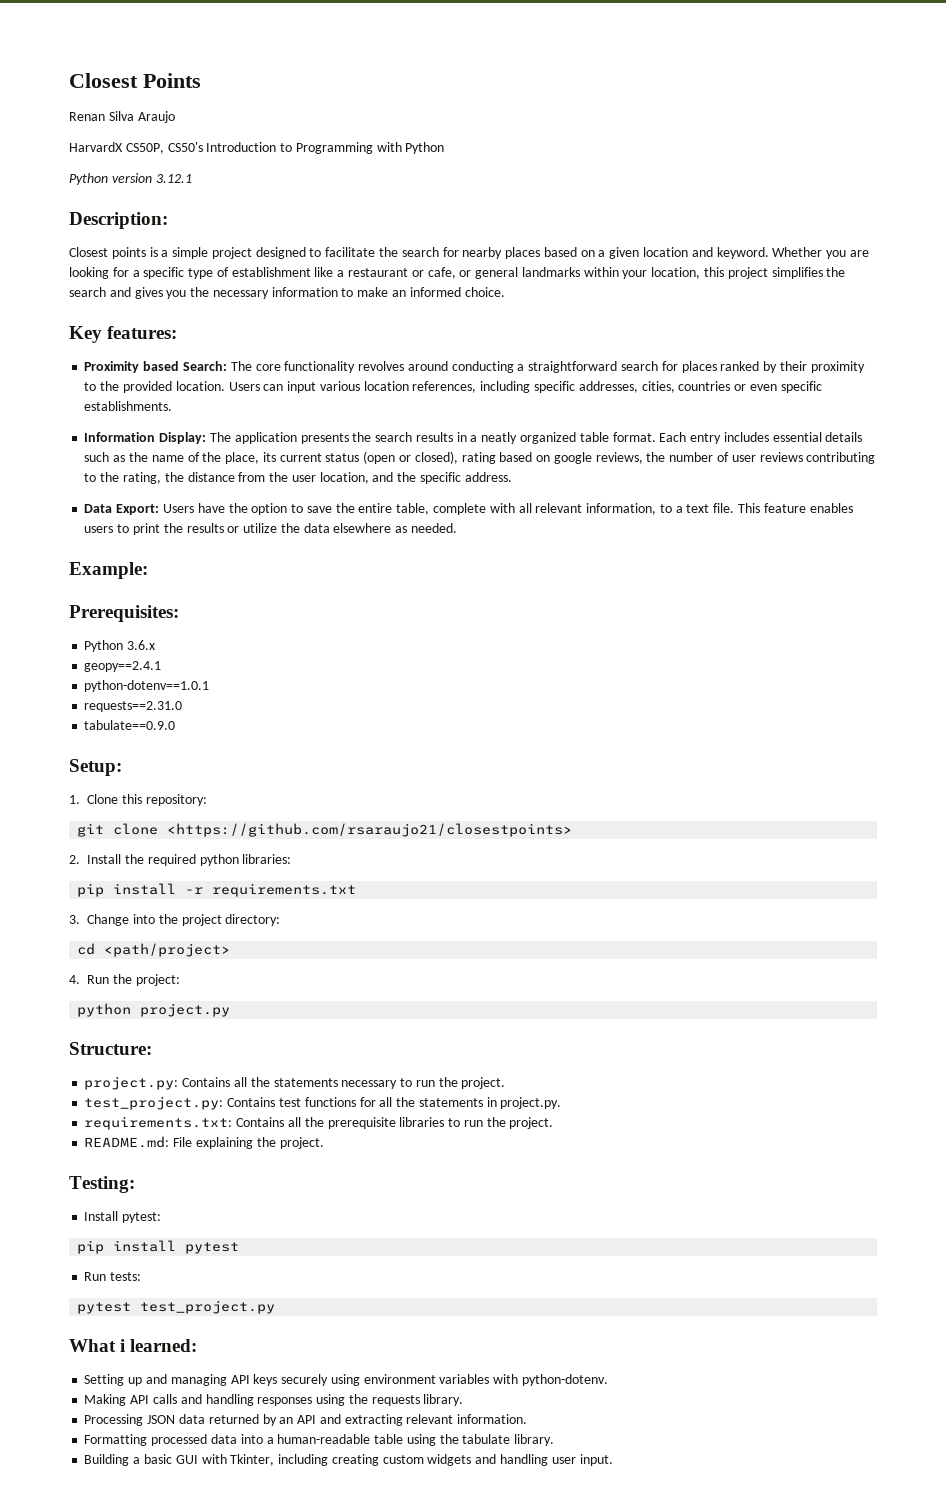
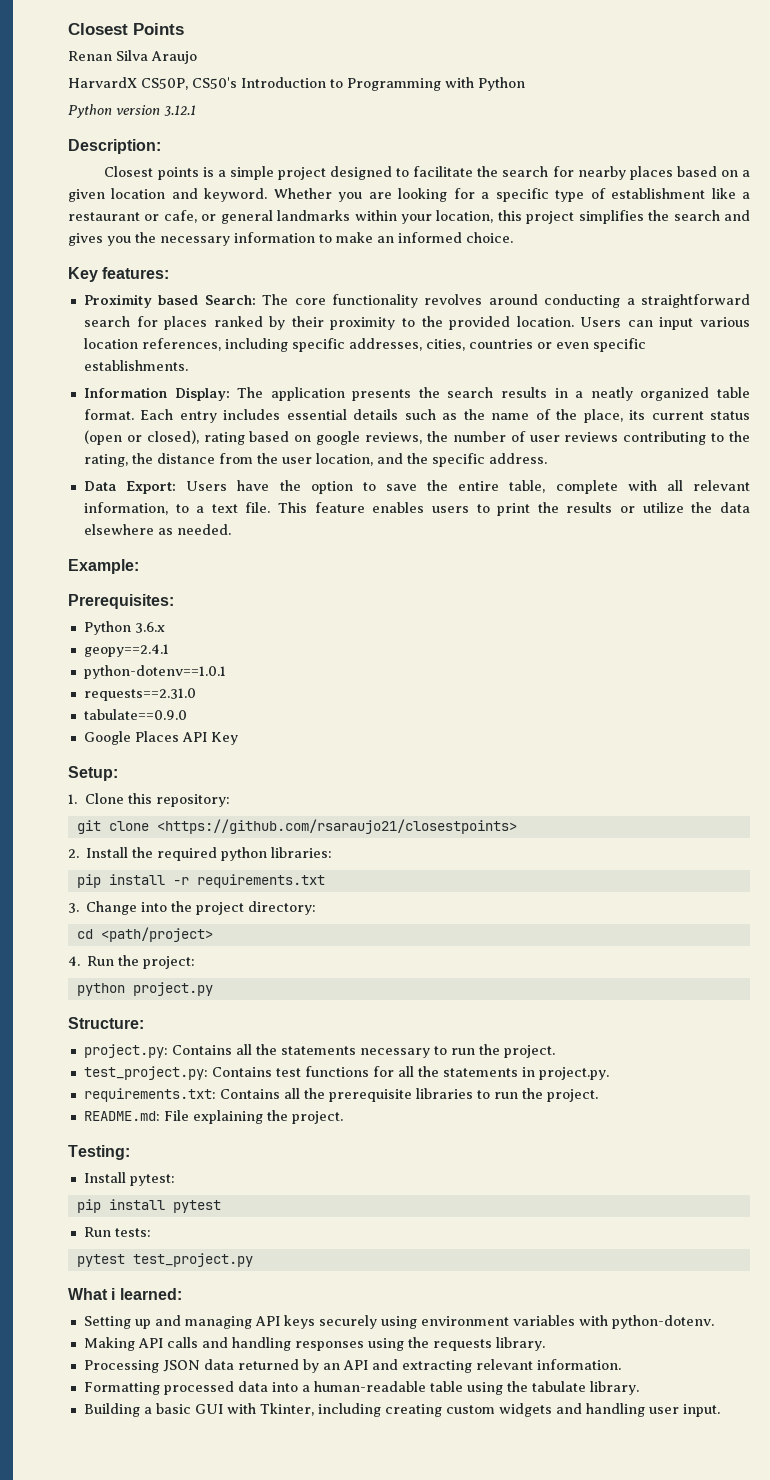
(176, 725) none -> [83,731,238,745] // Google Places API Key

